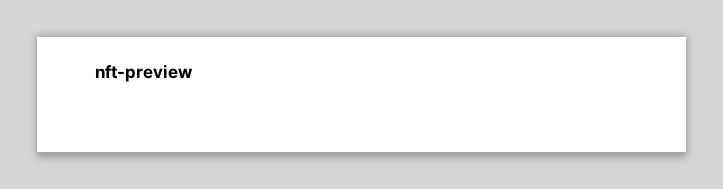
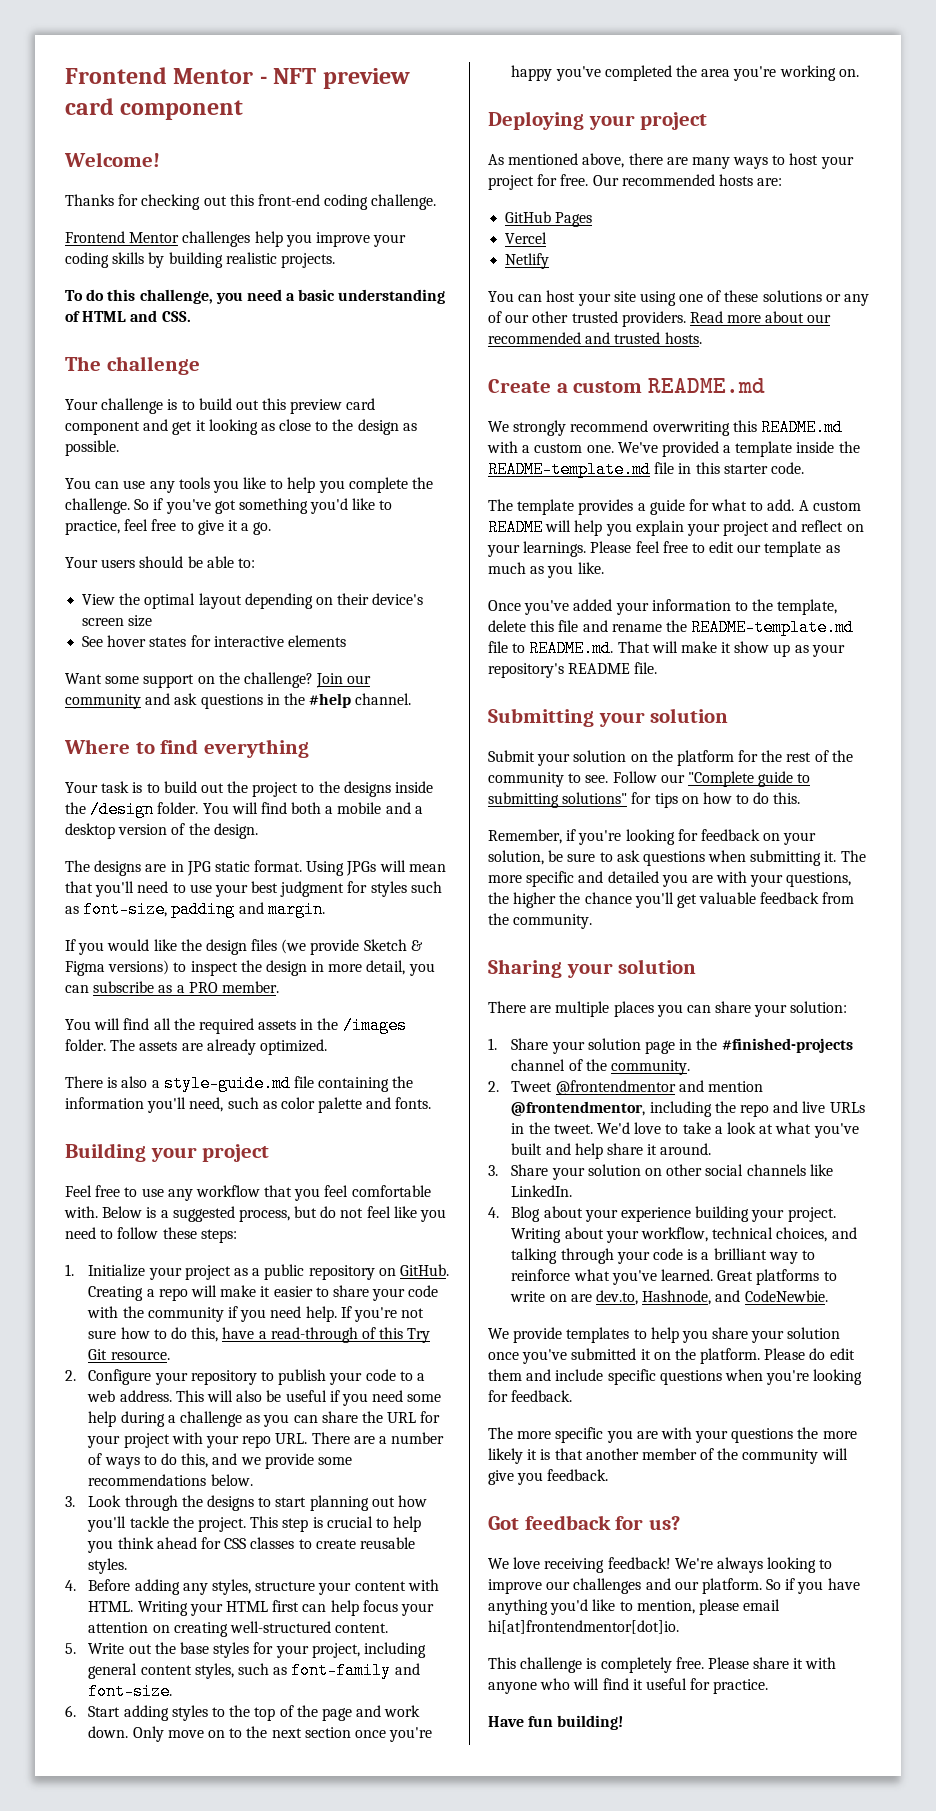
[95,64,193,82] nft-preview -> [65,67,410,89] [65,98,244,120] [64,152,160,167] [65,194,437,210] [65,231,407,247] [65,252,335,268] [65,289,446,304] [65,310,191,322] [65,356,200,375] [65,398,376,414] [65,419,417,435] [65,440,119,456] [65,477,434,493] [65,498,393,514] [65,519,272,535] [65,556,255,568] [82,593,424,609] [82,615,153,627] [82,635,346,647] [65,672,372,688] [65,693,412,709] [64,739,310,758] [65,781,434,797] [65,801,423,818] [65,823,258,839] [65,860,446,876] [65,881,442,897] [65,901,325,918] [65,939,423,955] [65,960,435,976] [65,981,279,993] [65,1017,407,1034] [65,1039,327,1055] [65,1075,414,1092] [65,1097,432,1113] [65,1143,270,1162] [65,1185,431,1201] [64,1206,447,1222] [65,1227,237,1243] [65,1264,449,1280] [88,1285,439,1301] [87,1306,425,1322] [88,1327,431,1343] [88,1349,170,1360] [65,1369,425,1385] [87,1390,442,1406] [88,1411,441,1427] [87,1432,445,1448] [88,1453,352,1469] [88,1474,253,1486] [65,1495,427,1511] [87,1516,422,1532] [87,1537,415,1553] [88,1558,128,1574] [65,1579,439,1595] [88,1600,434,1616] [88,1621,389,1637] [65,1642,426,1658] [88,1662,420,1679] [88,1683,173,1700] [65,1705,421,1721] [88,1726,433,1742] [511,65,859,81] [488,111,708,130] [488,153,854,169] [488,174,783,190] [505,211,593,227] [505,232,548,244] [505,253,550,269] [488,290,870,306] [488,311,832,327] [488,332,702,344] [488,378,766,393] [488,419,843,436] [487,441,860,457] [488,461,804,478] [488,499,861,515] [488,519,864,536] [487,541,840,557] [488,562,604,578] [488,599,838,615] [488,619,855,636] [488,640,845,657] [488,662,658,678] [488,708,729,727] [488,750,853,766] [488,771,811,787] [488,792,801,808] [488,829,817,845] [488,850,866,866] [488,871,852,887] [488,892,855,908] [488,913,593,929] [488,959,697,978] [488,1001,848,1017] [488,1038,853,1054] [511,1059,691,1075] [488,1080,764,1095] [511,1101,865,1117] [511,1122,859,1138] [511,1143,712,1159] [488,1164,833,1180] [511,1185,573,1197] [488,1206,836,1222] [511,1227,857,1243] [511,1248,815,1264] [511,1269,837,1285] [510,1290,828,1305] [488,1327,841,1343] [488,1348,855,1364] [488,1369,863,1385] [488,1390,573,1402] [488,1427,857,1443] [488,1448,848,1464] [488,1469,609,1485] [488,1515,681,1530] [488,1557,833,1573] [488,1578,860,1594] [488,1599,781,1615] [488,1620,679,1634] [488,1657,837,1673] [488,1678,769,1694] [488,1715,624,1730] Frontend Mentor - NFT preview card component // Welcome! // Thanks for checking out this front-end coding challenge. // Frontend Mentor challenges help you improve your coding skills by building realistic projects. // To do this challenge, you need a basic understanding of HTML and CSS. // The challenge // Your challenge is to build out this preview card component and get it looking as close to the design as possible. // You can use any tools you like to help you complete the challenge. So if you've got something you'd like to practice, feel free to give it a go. // Your users should be able to: // View the optimal layout depending on their device's screen size // See hover states for interactive elements // Want some support on the challenge? Join our community and ask questions in the #help channel. // Where to find everything // Your task is to build out the project to the designs inside the /design folder. You will find both a mobile and a desktop version of the design. // The designs are in JPG static format. Using JPGs will mean that you'll need to use your best judgment for styles such as font-size, padding and margin. // If you would like the design files (we provide Sketch & Figma versions) to inspect the design in more detail, you can subscribe as a PRO member. // You will find all the required assets in the /images folder. The assets are already optimized. // There is also a style-guide.md file containing the information you'll need, such as color palette and fonts. // Building your project // Feel free to use any workflow that you feel comfortable with. Below is a suggested process, but do not feel like you need to follow these steps: // 1. Initialize your project as a public repository on GitHub. Creating a repo will make it easier to share your code with the community if you need help. If you're not sure how to do this, have a read-through of this Try Git resource. // 2. Configure your repository to publish your code to a web address. This will also be useful if you need some help during a challenge as you can share the URL for your project with your repo URL. There are a number of ways to do this, and we provide some recommendations below. // 3. Look through the designs to start planning out how you'll tackle the project. This step is crucial to help you think ahead for CSS classes to create reusable styles. // 4. Before adding any styles, structure your content with HTML. Writing your HTML first can help focus your attention on creating well-structured content. // 5. Write out the base styles for your project, including general content styles, such as font-family and font-size. // 6. Start adding styles to the top of the page and work down. Only move on to the next section once you're happy you've completed the area you're working on. // Deploying your project // As mentioned above, there are many ways to host your project for free. Our recommended hosts are: // GitHub Pages // Vercel // Netlify // You can host your site using one of these solutions or any of our other trusted providers. Read more about our recommended and trusted hosts. // Create a custom README.md // We strongly recommend overwriting this README.md with a custom one. We've provided a template inside the README-template.md file in this starter code. // The template provides a guide for what to add. A custom README will help you explain your project and reflect on your learnings. Please feel free to edit our template as much as you like. // Once you've added your information to the template, delete this file and rename the README-template.md file to README.md. That will make it show up as your repository's README file. // Submitting your solution // Submit your solution on the platform for the rest of the community to see. Follow our "Complete guide to submitting solutions" for tips on how to do this. // Remember, if you're looking for feedback on your solution, be sure to ask questions when submitting it. The more specific and detailed you are with your questions, the higher the chance you'll get valuable feedback from the community. // Sharing your solution // There are multiple places you can share your solution: // 1. Share your solution page in the #finished-projects channel of the community. // 2. Tweet @frontendmentor and mention @frontendmentor, including the repo and live URLs in the tweet. We'd love to take a look at what you've built and help share it around. // 3. Share your solution on other social channels like LinkedIn. // 4. Blog about your experience building your project. Writing about your workflow, technical choices, and talking through your code is a brilliant way to reinforce what you've learned. Great platforms to write on are dev.to, Hashnode, and CodeNewbie. // We provide templates to help you share your solution once you've submitted it on the platform. Please do edit them and include specific questions when you're looking for feedback. // The more specific you are with your questions the more likely it is that another member of the community will give you feedback. // Got feedback for us? // We love receiving feedback! We're always looking to improve our challenges and our platform. So if you have anything you'd like to mention, please email hi[at]frontendmentor[dot]io. // This challenge is completely free. Please share it with anyone who will find it useful for practice. // Have fun building!

